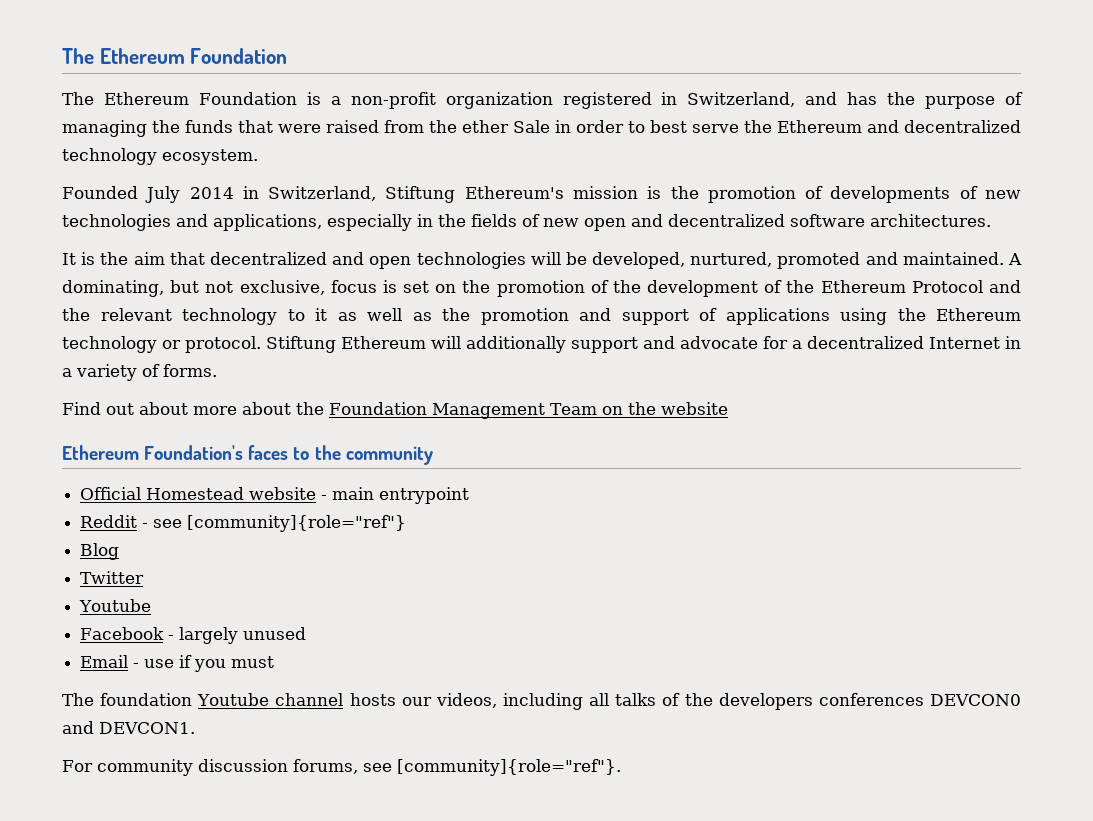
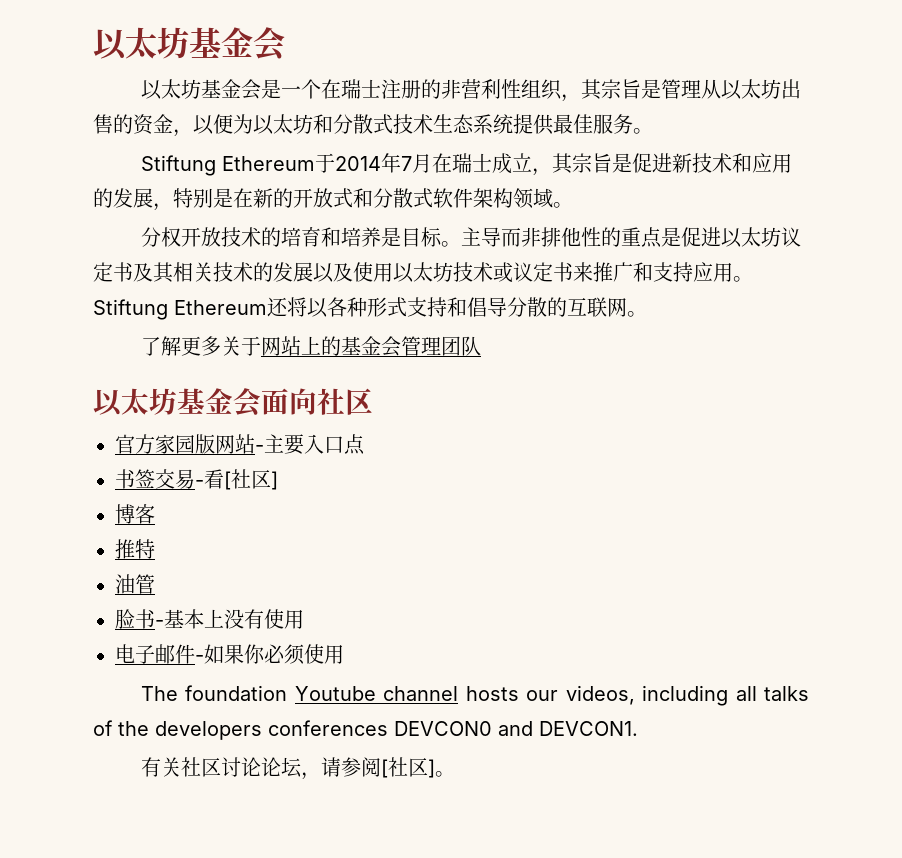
[62,48,288,64] [62,92,1023,109] [62,120,1021,137] [62,148,258,165] [62,186,1022,203] [62,214,991,231] [62,252,1022,269] [62,280,1021,297] [62,308,1021,325] [62,336,1021,353] [62,364,217,381] [62,402,728,419] [62,445,433,465] [80,487,470,504] [80,515,407,532] [80,543,120,560] [80,571,145,584] [79,599,152,612] [80,627,307,644] [80,655,275,672] The Ethereum Foundation // The Ethereum Foundation is a non-profit organization registered in Switzerland, and has the purpose of managing the funds that were raised from the ether Sale in order to best serve the Ethereum and decentralized technology ecosystem. // Founded July 2014 in Switzerland, Stiftung Ethereum's mission is the promotion of developments of new technologies and applications, especially in the fields of new open and decentralized software architectures. // It is the aim that decentralized and open technologies will be developed, nurtured, promoted and maintained. A dominating, but not exclusive, focus is set on the promotion of the development of the Ethereum Protocol and the relevant technology to it as well as the promotion and support of applications using the Ethereum technology or protocol. Stiftung Ethereum will additionally support and advocate for a decentralized Internet in a variety of forms. // Find out about more about the Foundation Management Team on the website // Ethereum Foundation's faces to the community // Official Homestead website - main entrypoint // Reddit - see [community]{role="ref"} // Blog // Twitter // Youtube // Facebook - largely unused // Email - use if you must -> [93,27,285,61] [140,79,801,102] [93,114,653,137] [140,153,792,176] [93,188,573,211] [140,227,801,248] [93,262,753,283] [93,297,647,320] [140,336,481,357] [93,388,373,417] [115,434,365,455] [115,469,278,490] [115,504,155,524] [115,539,155,559] [115,574,155,594] [115,609,304,629] [115,644,344,665] 以太坊基金会 // 以太坊基金会是一个在瑞士注册的非营利性组织，其宗旨是管理从以太坊出售的资金，以便为以太坊和分散式技术生态系统提供最佳服务。 // Stiftung Ethereum于2014年7月在瑞士成立，其宗旨是促进新技术和应用的发展，特别是在新的开放式和分散式软件架构领域。 // 分权开放技术的培育和培养是目标。主导而非排他性的重点是促进以太坊议定书及其相关技术的发展以及使用以太坊技术或议定书来推广和支持应用。Stiftung Ethereum还将以各种形式支持和倡导分散的互联网。 // 了解更多关于网站上的基金会管理团队 // 以太坊基金会面向社区 // 官方家园版网站-主要入口点 // 书签交易-看[社区] // 博客 // 推特 // 油管 // 脸书-基本上没有使用 // 电子邮件-如果你必须使用
[62,759,621,776] For community discussion forums, see [community]{role="ref"}. -> [140,757,455,780] 有关社区讨论论坛，请参阅[社区]。

